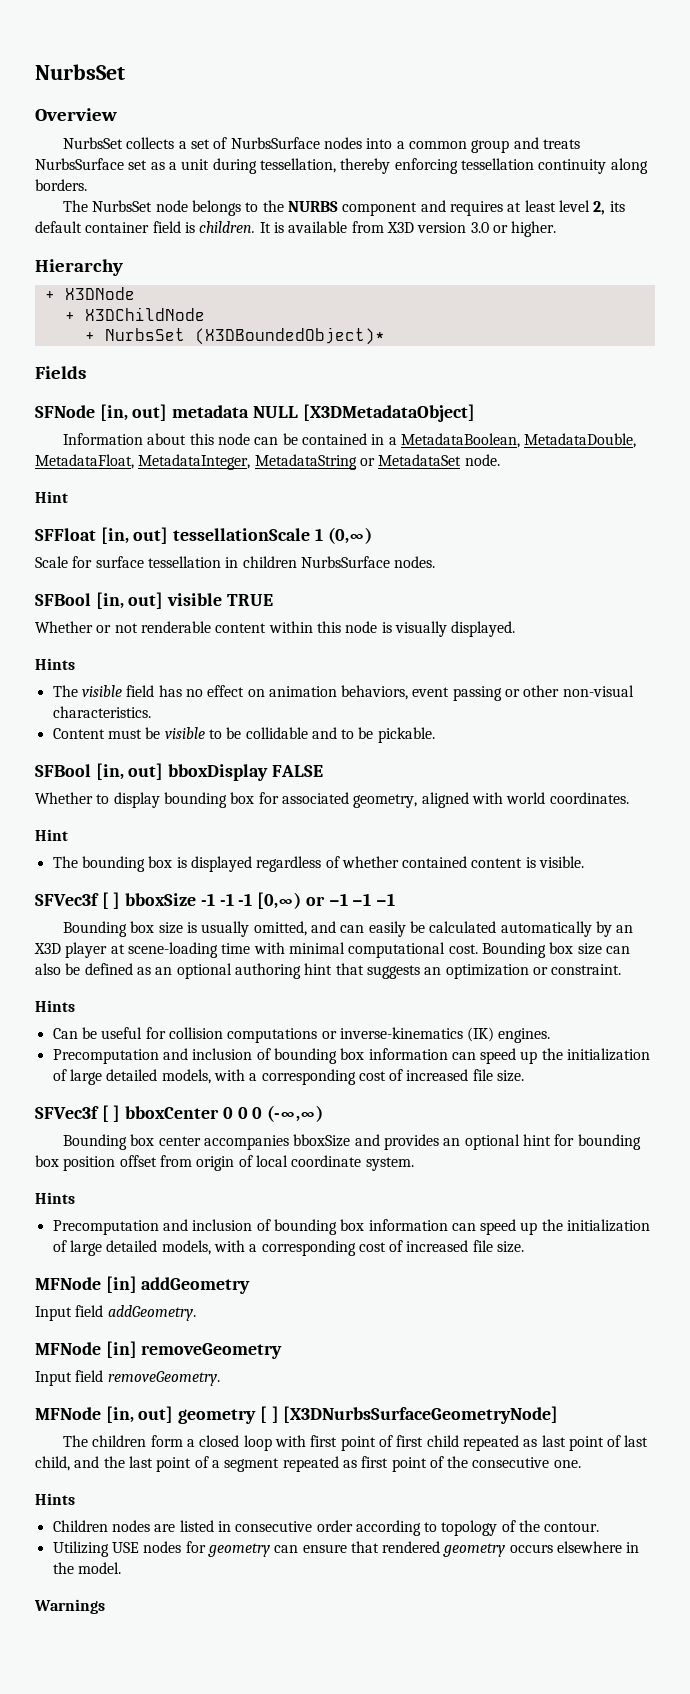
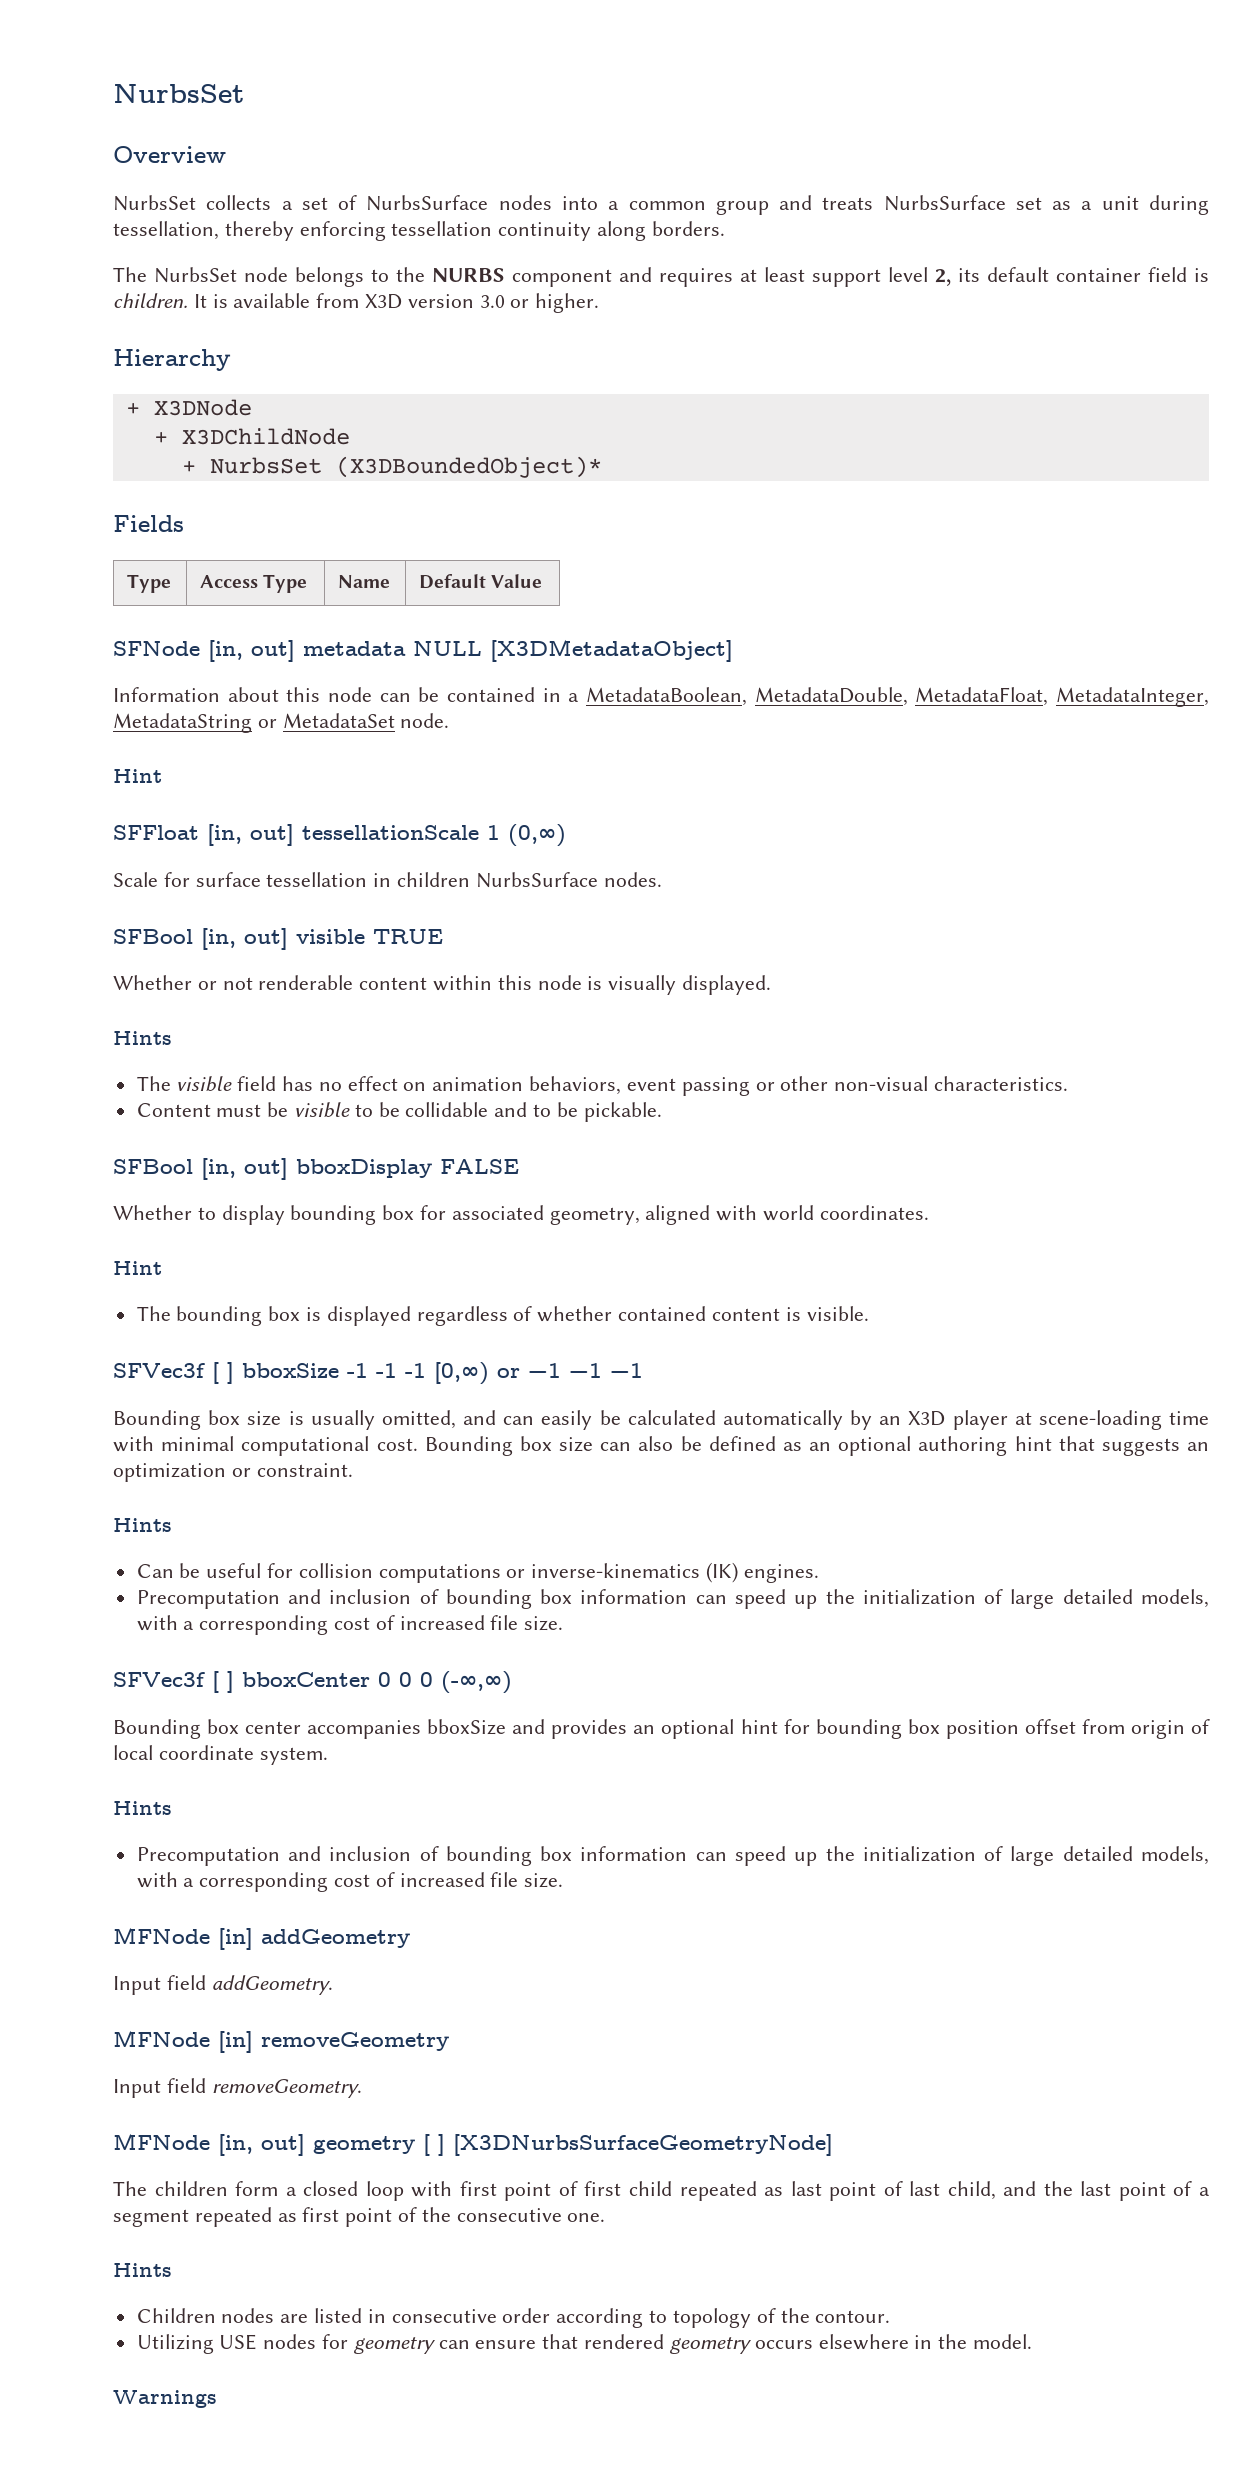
(556, 206) none -> [812,269,881,287] support
(86, 372) none -> [127,574,172,593] [200,574,308,593] [338,575,391,588] [419,574,543,589] // Type | Access Type | Name | Default Value

